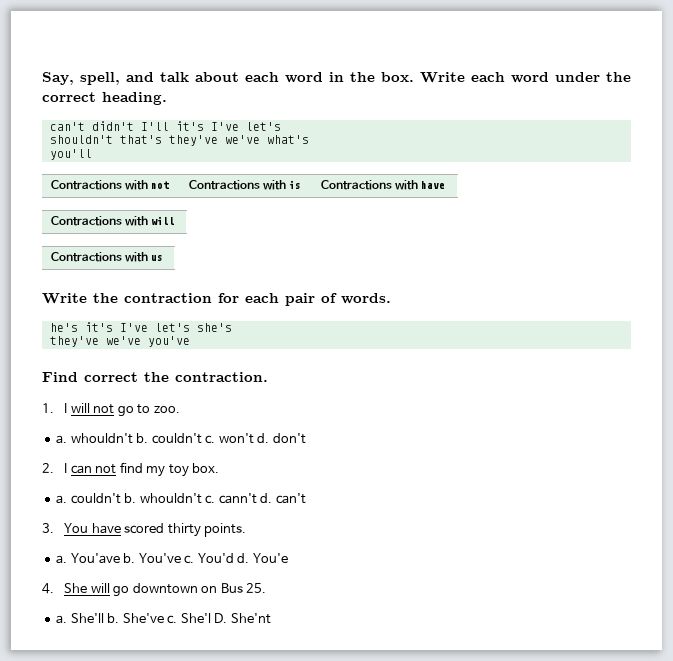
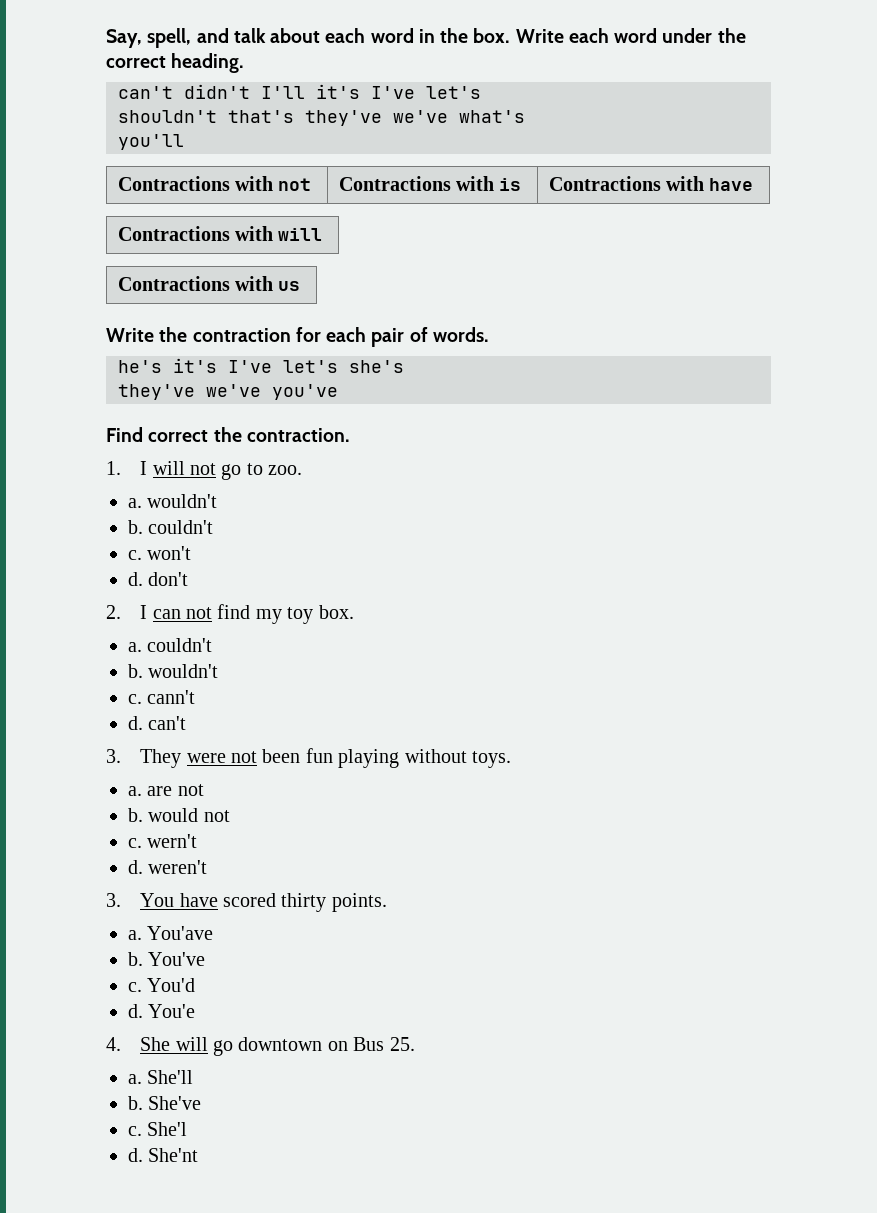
[70,433,133,444] whouldn't -> [147,494,218,508] wouldn't //
(202, 438) none -> (214, 527) //
(254, 438) none -> (192, 553) //
[124,493,202,504] b. whouldn't -> [128,664,219,678] // b. wouldn't //
(257, 498) none -> (196, 697) //
(306, 498) none -> [106,748,511,768] [128,784,204,796] [128,808,230,822] [128,834,198,848] [128,860,208,874] // 3. They were not been fun playing without toys. // a. are not // b. would not // c. wern't // d. weren't
(120, 558) none -> (214, 933) //
(181, 558) none -> (206, 959) //
(234, 558) none -> (196, 985) //
(104, 618) none -> (194, 1077) //
(164, 618) none -> (202, 1103) //
[214,613,228,623] D. -> [128,1148,143,1162] // d.

